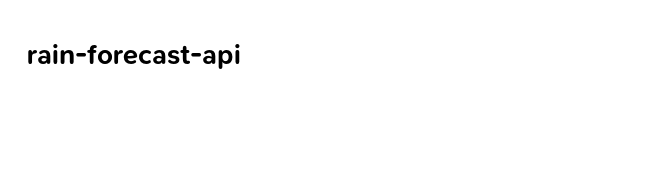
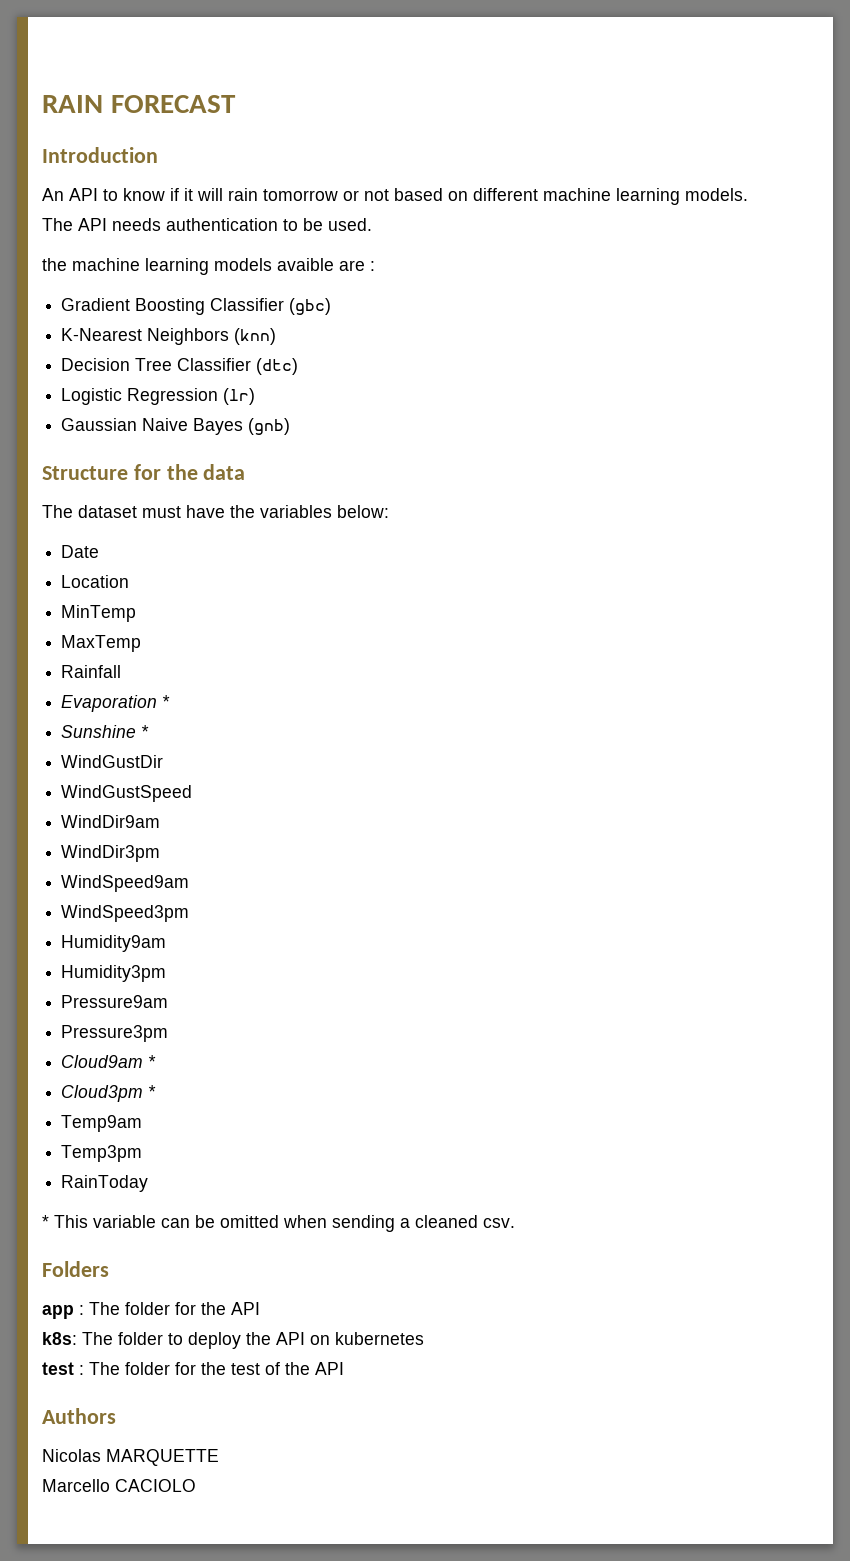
[27,44,241,69] rain-forecast-api -> [42,95,236,113] [42,147,158,163] [42,188,748,205] [42,218,372,231] [42,258,375,275] [61,298,332,315] [61,328,277,345] [61,358,299,375] [61,388,256,405] [61,418,291,435] [42,464,246,480] [42,505,389,518] [61,545,100,558] [61,575,130,588] [61,605,137,622] [61,635,142,652] [61,665,122,678] [61,695,171,712] [61,725,150,738] [61,755,164,768] [61,785,193,802] [61,815,161,828] [61,845,161,862] [61,875,190,892] [61,905,190,922] [61,935,167,952] [61,965,167,982] [61,995,169,1008] [61,1025,169,1042] [61,1055,157,1068] [61,1085,157,1102] [61,1115,143,1132] [61,1145,143,1162] [61,1175,149,1192] [42,1215,515,1232] [42,1261,109,1277] [42,1302,260,1319] [42,1332,424,1349] [42,1362,344,1375] [42,1408,116,1424] [42,1449,219,1466] [42,1479,196,1492] RAIN FORECAST // Introduction // An API to know if it will rain tomorrow or not based on different machine learning models. // The API needs authentication to be used. // the machine learning models avaible are : // Gradient Boosting Classifier (gbc) // K-Nearest Neighbors (knn) // Decision Tree Classifier (dtc) // Logistic Regression (lr) // Gaussian Naive Bayes (gnb) // Structure for the data // The dataset must have the variables below: // Date // Location // MinTemp // MaxTemp // Rainfall // Evaporation * // Sunshine * // WindGustDir // WindGustSpeed // WindDir9am // WindDir3pm // WindSpeed9am // WindSpeed3pm // Humidity9am // Humidity3pm // Pressure9am // Pressure3pm // Cloud9am * // Cloud3pm * // Temp9am // Temp3pm // RainToday // * This variable can be omitted when sending a cleaned csv. // Folders // app : The folder for the API // k8s: The folder to deploy the API on kubernetes // test : The folder for the test of the API // Authors // Nicolas MARQUETTE // Marcello CACIOLO

